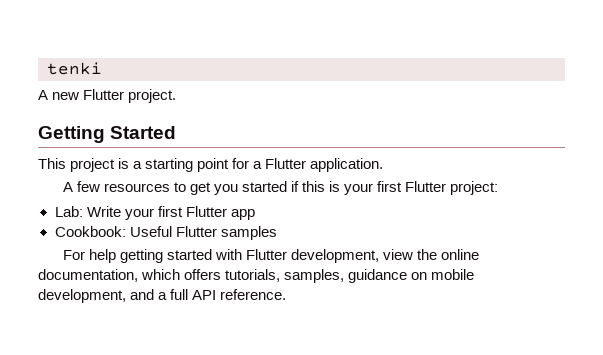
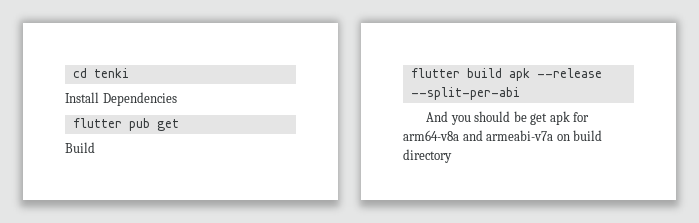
(47, 68) none -> [72,68,87,78] cd
[38,89,177,103] [38,126,177,143] [38,158,384,172] [62,181,499,195] [54,206,255,220] [54,226,277,240] [62,249,480,263] [38,269,475,283] [38,289,287,303] A new Flutter project. // Getting Started // This project is a starting point for a Flutter application. // A few resources to get you started if this is your first Flutter project: // Lab: Write your first Flutter app // Cookbook: Useful Flutter samples // For help getting started with Flutter development, view the online documentation, which offers tutorials, samples, guidance on mobile development, and a full API reference. -> [65,92,177,106] [72,118,179,131] [65,142,95,153] [410,68,602,81] [410,87,520,100] [426,111,590,125] [403,130,603,141] [403,149,452,163] Install Dependencies // flutter pub get // Build // flutter build apk --release --split-per-abi // And you should be get apk for arm64-v8a and armeabi-v7a on build directory

